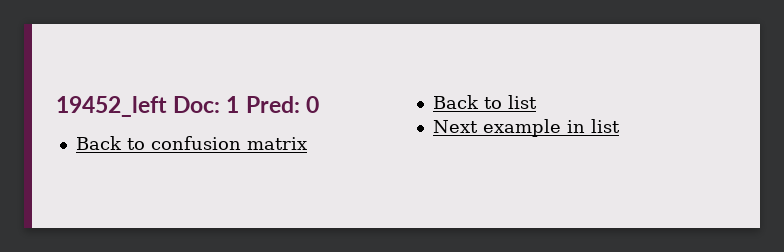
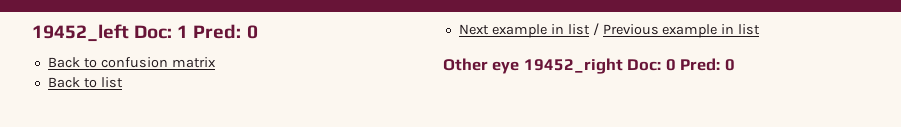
(620, 126) none -> [592,23,761,38] [443,58,735,74] / Previous example in list // Other eye 19452_right Doc: 0 Pred: 0

